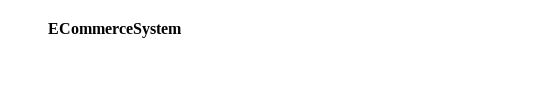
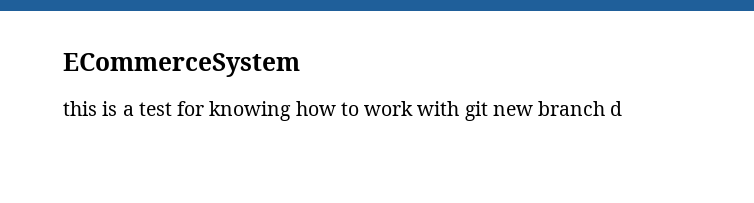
(182, 30) none -> [63,101,623,121] // this is a test for knowing how to work with git new branch d

